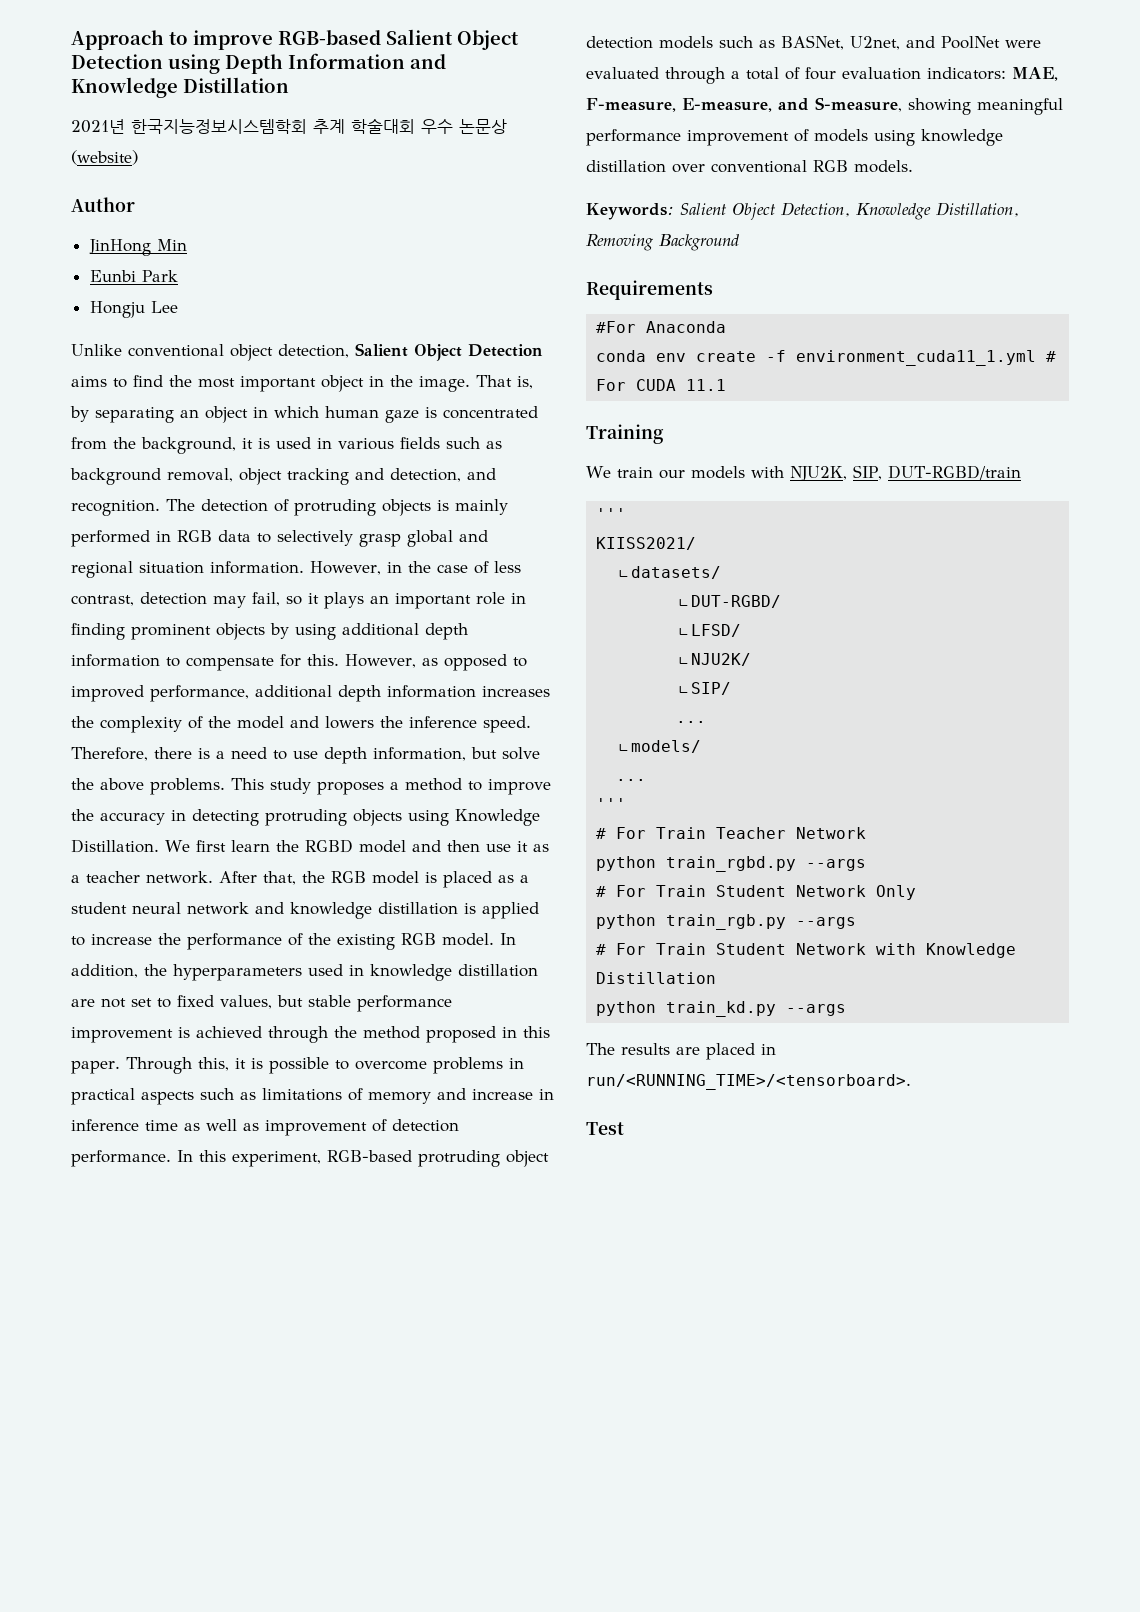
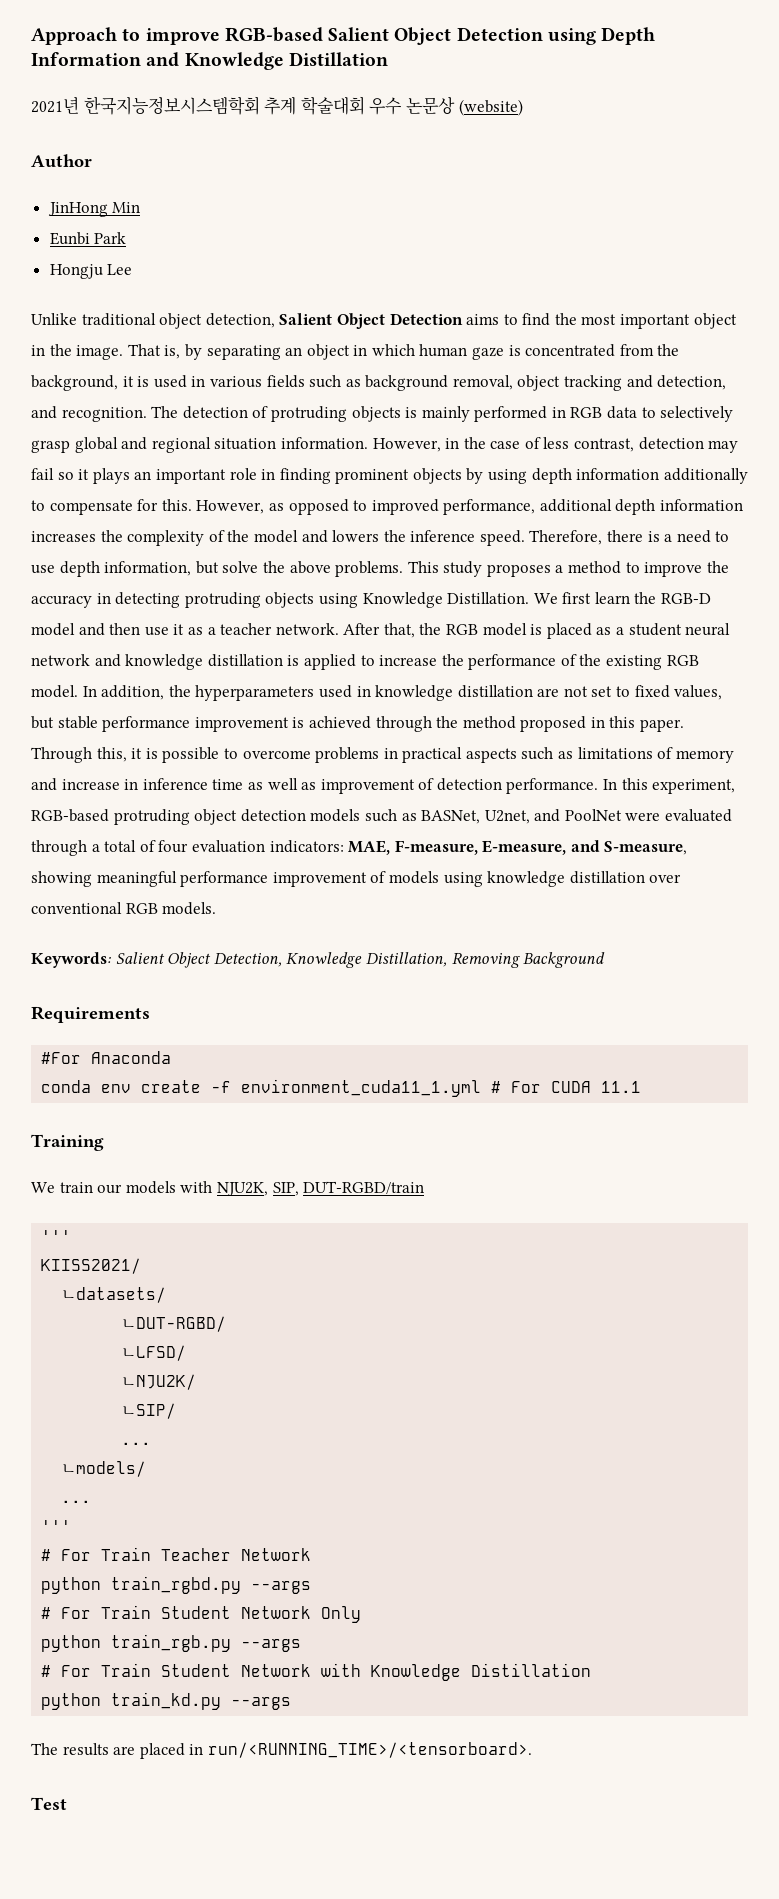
[128,344,224,357] conventional -> [81,313,156,326] traditional
[252,592,280,606] fail, -> [31,468,54,480] fail
[342,623,468,640] [71,654,160,667] additional depth information -> [531,468,748,484] depth information additionally
[304,839,353,853] RGBD -> [661,593,712,604] RGB-D

